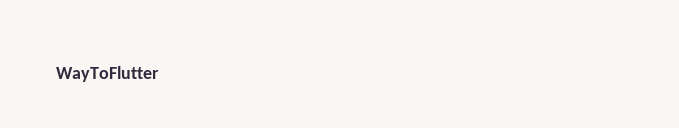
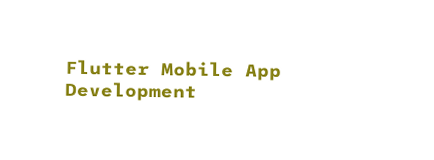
[56,66,159,82] WayToFlutter -> [65,59,282,81] [64,81,197,102] Flutter Mobile App Development

